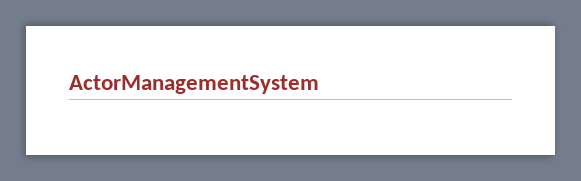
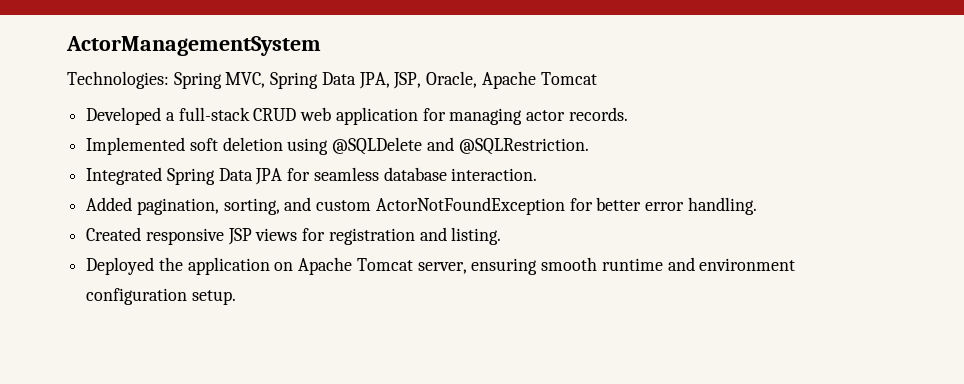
(319, 84) none -> [67,71,597,89] [86,107,628,125] [86,137,589,155] [86,167,538,185] [86,197,757,215] [86,227,502,245] [86,257,796,275] [86,288,236,305] // Technologies: Spring MVC, Spring Data JPA, JSP, Oracle, Apache Tomcat // Developed a full-stack CRUD web application for managing actor records. // Implemented soft deletion using @SQLDelete and @SQLRestriction. // Integrated Spring Data JPA for seamless database interaction. // Added pagination, sorting, and custom ActorNotFoundException for better error handling. // Created responsive JSP views for registration and listing. // Deployed the application on Apache Tomcat server, ensuring smooth runtime and environment configuration setup.

